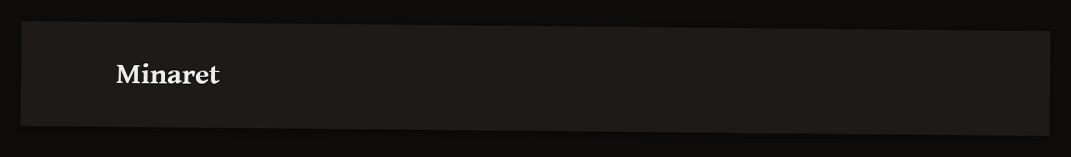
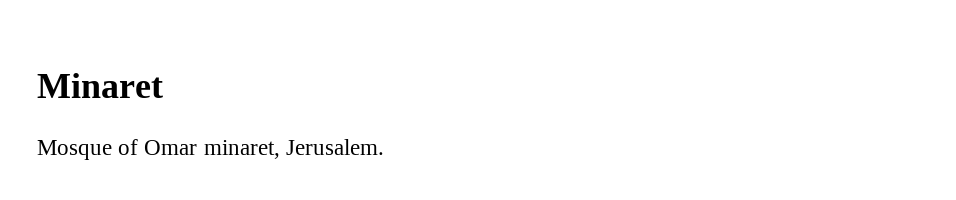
(221, 73) none -> [37,139,384,160] // Mosque of Omar minaret, Jerusalem.

